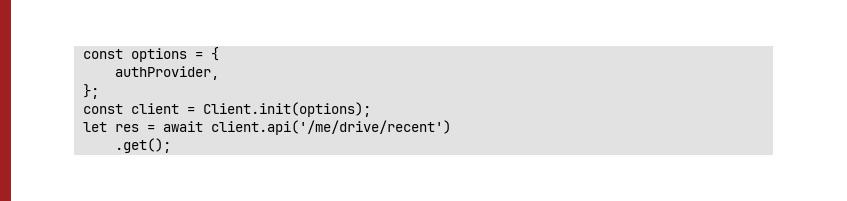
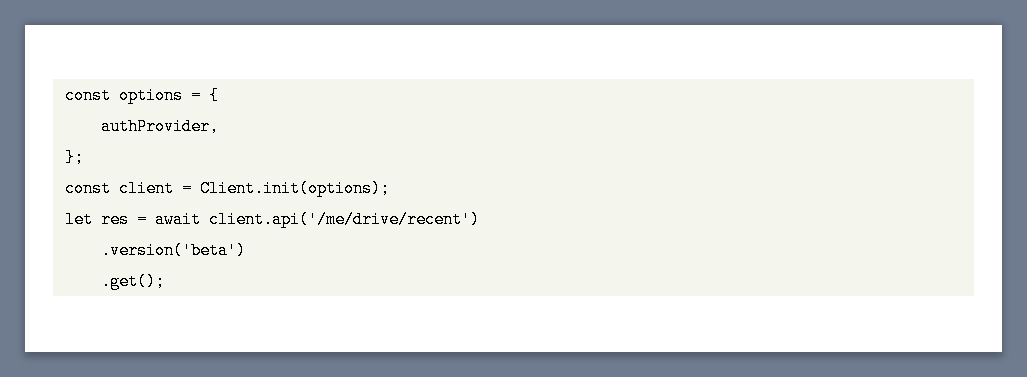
(451, 127) none -> [100,242,246,259] // .version('beta')

